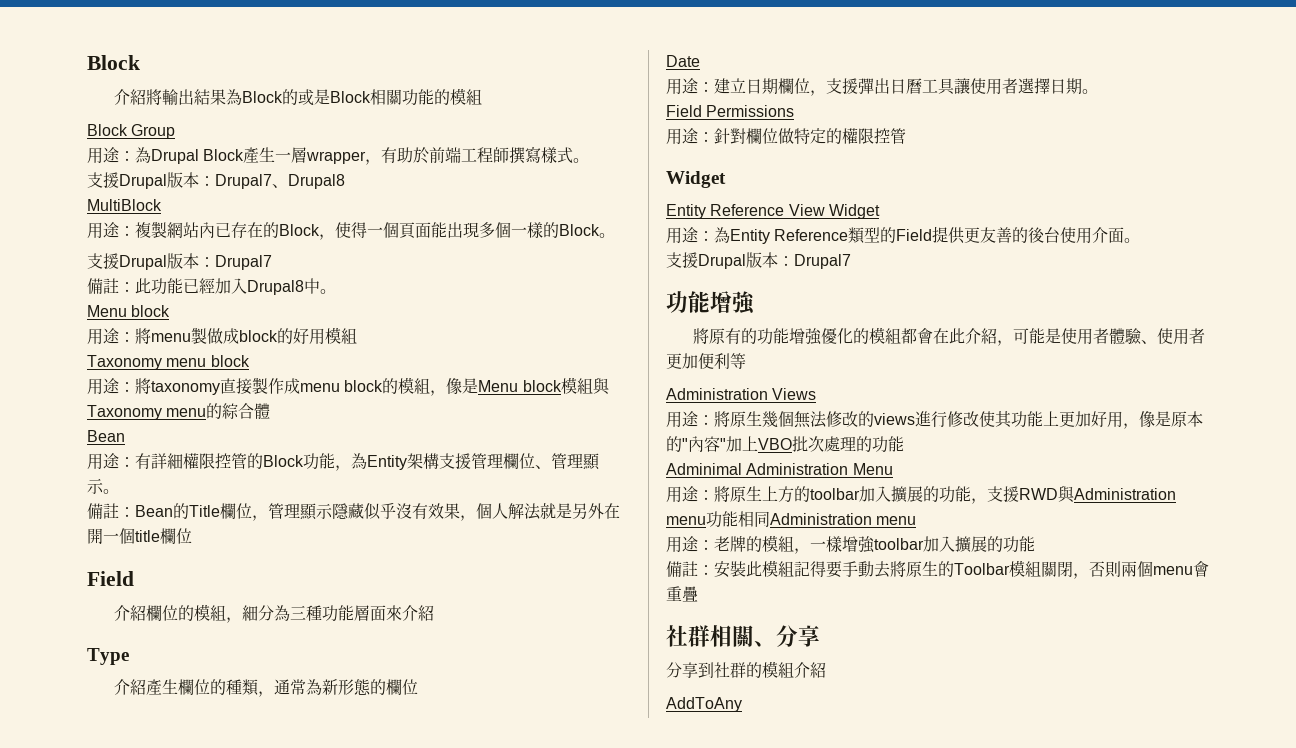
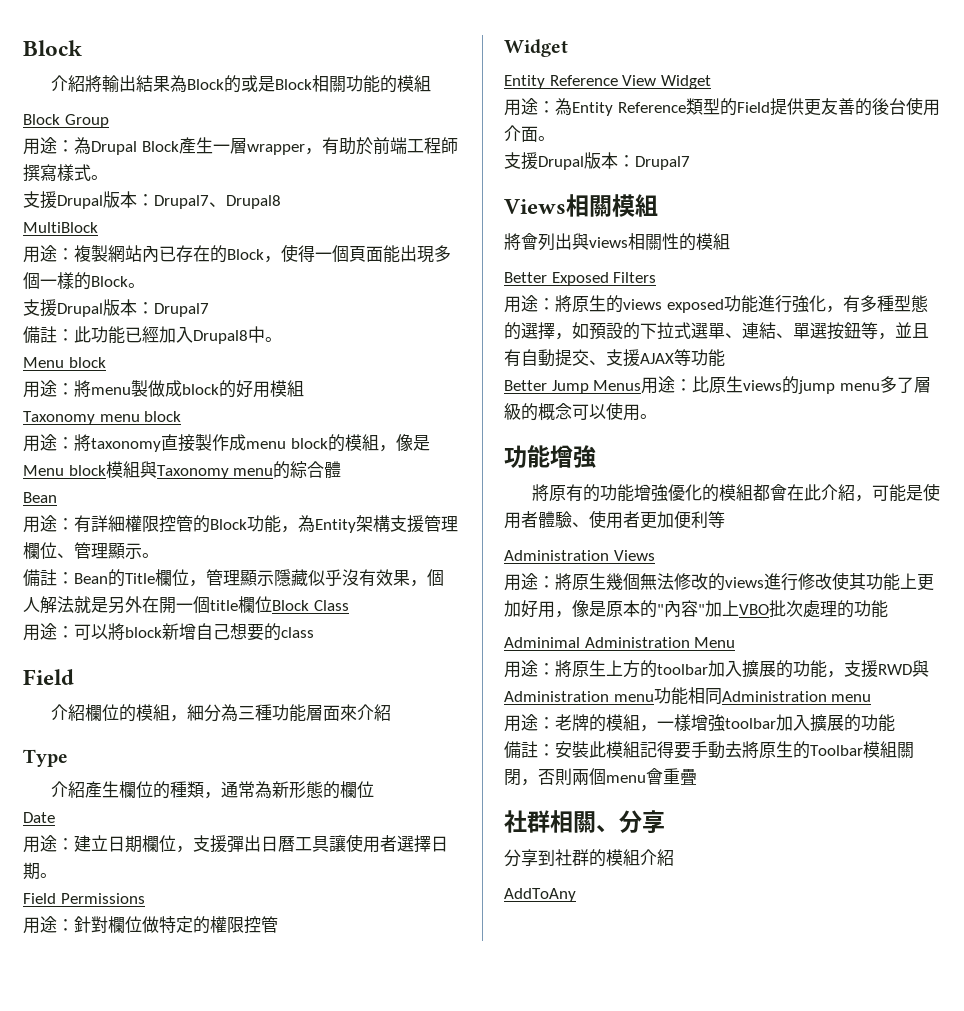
(192, 536) none -> [272,600,349,611] [23,623,314,641] Block Class // 用途：可以將block新增自己想要的class
(851, 261) none -> [504,194,658,217] [504,233,730,251] [504,272,657,286] [504,295,928,313] [504,322,929,340] [504,349,725,367] [504,376,931,394] [504,402,657,421] // Views相關模組 // 將會列出與views相關性的模組 // Better Exposed Filters // 用途：將原生的views exposed功能進行強化，有多種型態的選擇，如預設的下拉式選單、連結、單選按鈕等，並且有自動提交、支援AJAX等功能 // Better Jump Menus用途：比原生views的jump menu多了層級的概念可以使用。

